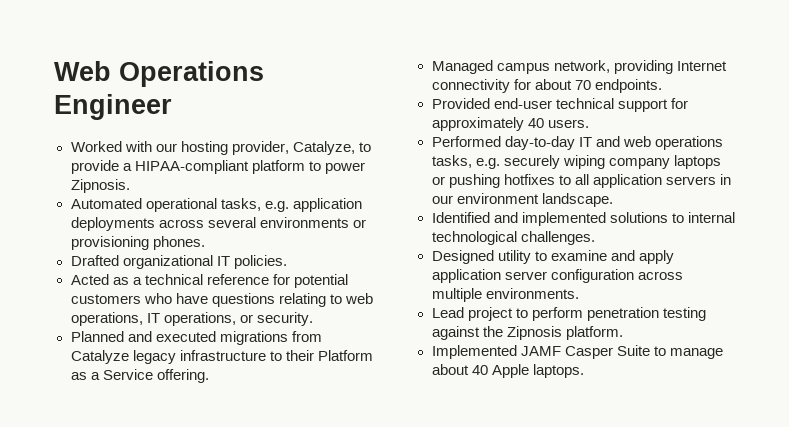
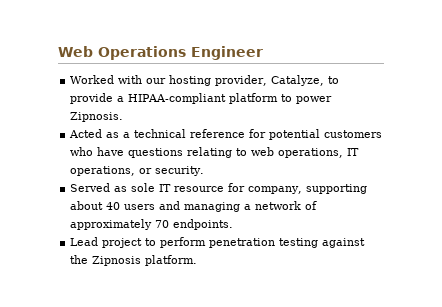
[70,198,362,212] [70,217,366,231] [70,236,205,250] [70,255,287,269] // Automated operational tasks, e.g. application deployments across several environments or provisioning phones. // Drafted organizational IT policies. -> (124, 117) none
[70,331,322,345] [70,350,373,364] [70,369,209,383] [431,60,727,74] [431,79,662,93] [431,98,688,112] [431,117,589,131] [431,136,723,150] [431,155,721,169] [431,174,731,188] [431,193,613,207] [431,212,735,226] [431,231,595,245] [431,250,674,264] [431,269,683,283] [431,288,579,302] Planned and executed migrations from Catalyze legacy infrastructure to their Platform as a Service offering. // Managed campus network, providing Internet connectivity for about 70 endpoints. // Provided end-user technical support for approximately 40 users. // Performed day-to-day IT and web operations tasks, e.g. securely wiping company laptops or pushing hotfixes to all application servers in our environment landscape. // Identified and implemented solutions to internal technological challenges. // Designed utility to examine and apply application server configuration across multiple environments. -> [70,183,368,194] [70,201,318,212] [70,219,234,230] Served as sole IT resource for company, supporting about 40 users and managing a network of approximately 70 endpoints.
[431,345,723,359] [431,364,584,378] // Implemented JAMF Casper Suite to manage about 40 Apple laptops. -> (198, 260) none

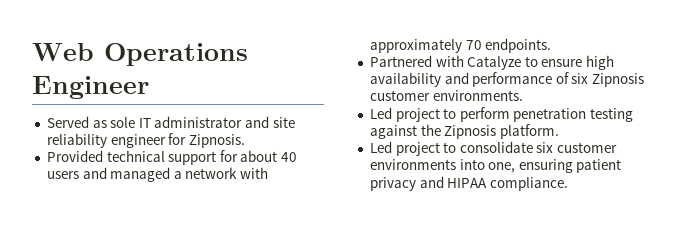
[70,75,340,86] [70,93,333,104] [70,112,124,122] [69,129,383,140] [70,147,360,158] [70,166,205,176] [70,183,368,194] Worked with our hosting provider, Catalyze, to provide a HIPAA-compliant platform to power Zipnosis. // Acted as a technical reference for potential customers who have questions relating to web operations, IT operations, or security. // Served as sole IT resource for company, supporting -> [46,116,295,128] [46,133,245,148] [46,150,238,165] Served as sole IT administrator and site reliability engineer for Zipnosis. // Provided technical support for
[184,202,241,212] managing -> [110,167,171,182] managed
[305,201,318,210] of -> [240,167,269,179] with
[70,237,99,246] Lead -> [369,55,615,70] [369,72,645,87] [369,90,523,101] [369,107,392,119] Partnered with Catalyze to ensure high availability and performance of six Zipnosis customer environments. // Led
(198, 260) none -> [369,141,618,156] [369,159,622,173] [369,176,568,191] // Led project to consolidate six customer environments into one, ensuring patient privacy and HIPAA compliance.

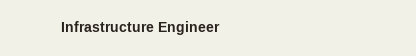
[32,43,248,66] Web Operations -> [61,21,154,32] Infrastructure
[46,116,295,128] [46,133,245,148] [46,150,298,165] [46,167,269,182] [369,38,552,53] [369,55,615,70] [369,72,645,87] [369,90,523,101] [369,107,634,122] [369,124,559,139] [369,141,618,156] [369,159,622,173] [369,176,568,191] // Served as sole IT administrator and site reliability engineer for Zipnosis. // Provided technical support for about 40 users and managed a network with approximately 70 endpoints. // Partnered with Catalyze to ensure high availability and performance of six Zipnosis customer environments. // Led project to perform penetration testing against the Zipnosis platform. // Led project to consolidate six customer environments into one, ensuring patient privacy and HIPAA compliance. -> (220, 28) none

